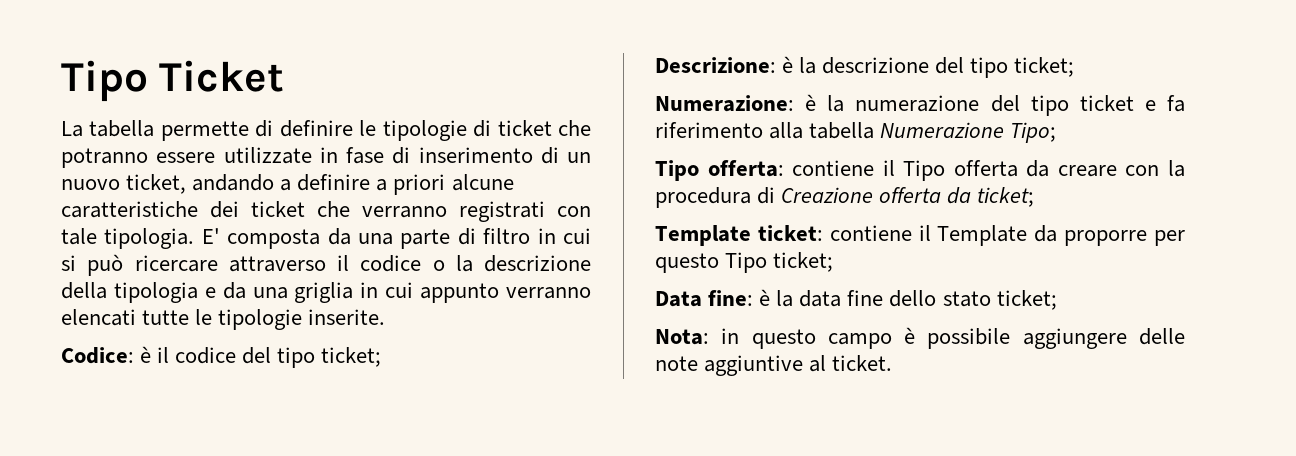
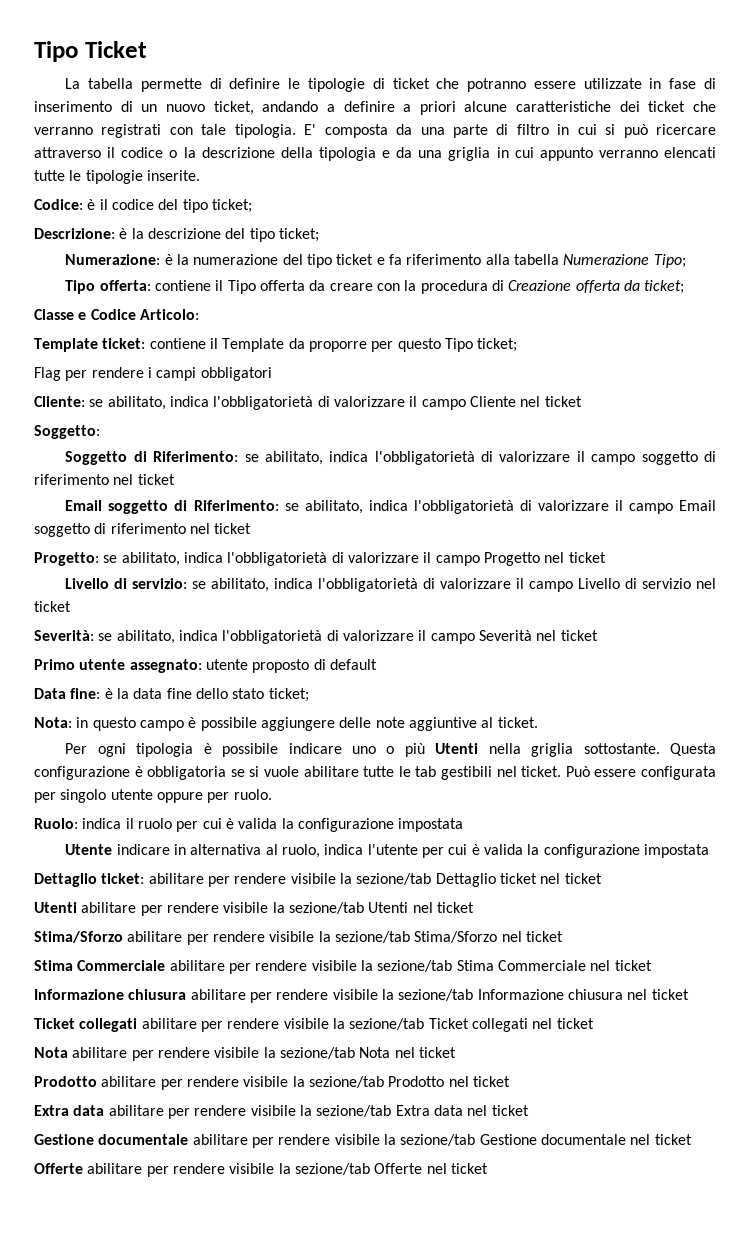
(1035, 197) none -> [34,309,199,320] // Classe e Codice Articolo:
(834, 262) none -> [34,367,272,381] [34,396,582,410] [34,425,100,439] [65,451,716,465] [34,474,175,485] [65,500,716,514] [34,523,252,537] [34,552,606,566] [65,578,716,592] [34,601,71,612] [34,630,598,644] [34,659,377,673] // Flag per rendere i campi obbligatori // Cliente: se abilitato, indica l'obbligatorietà di valorizzare il campo Cliente nel ticket // Soggetto: // Soggetto di Riferimento: se abilitato, indica l'obbligatorietà di valorizzare il campo soggetto di riferimento nel ticket // Email soggetto di Riferimento: se abilitato, indica l'obbligatorietà di valorizzare il campo Email soggetto di riferimento nel ticket // Progetto: se abilitato, indica l'obbligatorietà di valorizzare il campo Progetto nel ticket // Livello di servizio: se abilitato, indica l'obbligatorietà di valorizzare il campo Livello di servizio nel ticket // Severità: se abilitato, indica l'obbligatorietà di valorizzare il campo Severità nel ticket // Primo utente assegnato: utente proposto di default
(893, 363) none -> [65,743,716,757] [34,766,717,780] [34,789,272,803] [34,818,464,832] [65,844,709,858] [34,873,602,887] [34,902,474,916] [34,931,563,945] [34,960,652,974] [34,989,689,1003] [34,1018,594,1032] [34,1047,456,1061] [34,1076,510,1090] [34,1105,529,1119] [34,1134,692,1148] [34,1163,488,1177] // Per ogni tipologia è possibile indicare uno o più Utenti nella griglia sottostante. Questa configurazione è obbligatoria se si vuole abilitare tutte le tab gestibili nel ticket. Può essere configurata per singolo utente oppure per ruolo. // Ruolo: indica il ruolo per cui è valida la configurazione impostata // Utente indicare in alternativa al ruolo, indica l'utente per cui è valida la configurazione impostata // Dettaglio ticket: abilitare per rendere visibile la sezione/tab Dettaglio ticket nel ticket // Utenti abilitare per rendere visibile la sezione/tab Utenti nel ticket // Stima/Sforzo abilitare per rendere visibile la sezione/tab Stima/Sforzo nel ticket // Stima Commerciale abilitare per rendere visibile la sezione/tab Stima Commerciale nel ticket // Informazione chiusura abilitare per rendere visibile la sezione/tab Informazione chiusura nel ticket // Ticket collegati abilitare per rendere visibile la sezione/tab Ticket collegati nel ticket // Nota abilitare per rendere visibile la sezione/tab Nota nel ticket // Prodotto abilitare per rendere visibile la sezione/tab Prodotto nel ticket // Extra data abilitare per rendere visibile la sezione/tab Extra data nel ticket // Gestione documentale abilitare per rendere visibile la sezione/tab Gestione documentale nel ticket // Offerte abilitare per rendere visibile la sezione/tab Offerte nel ticket

